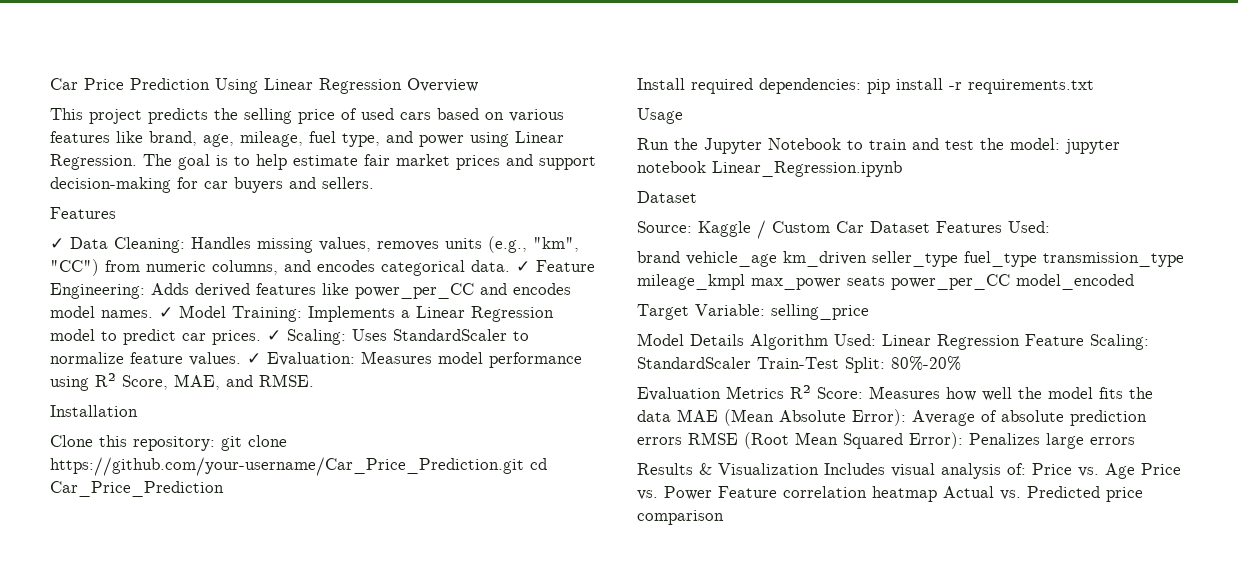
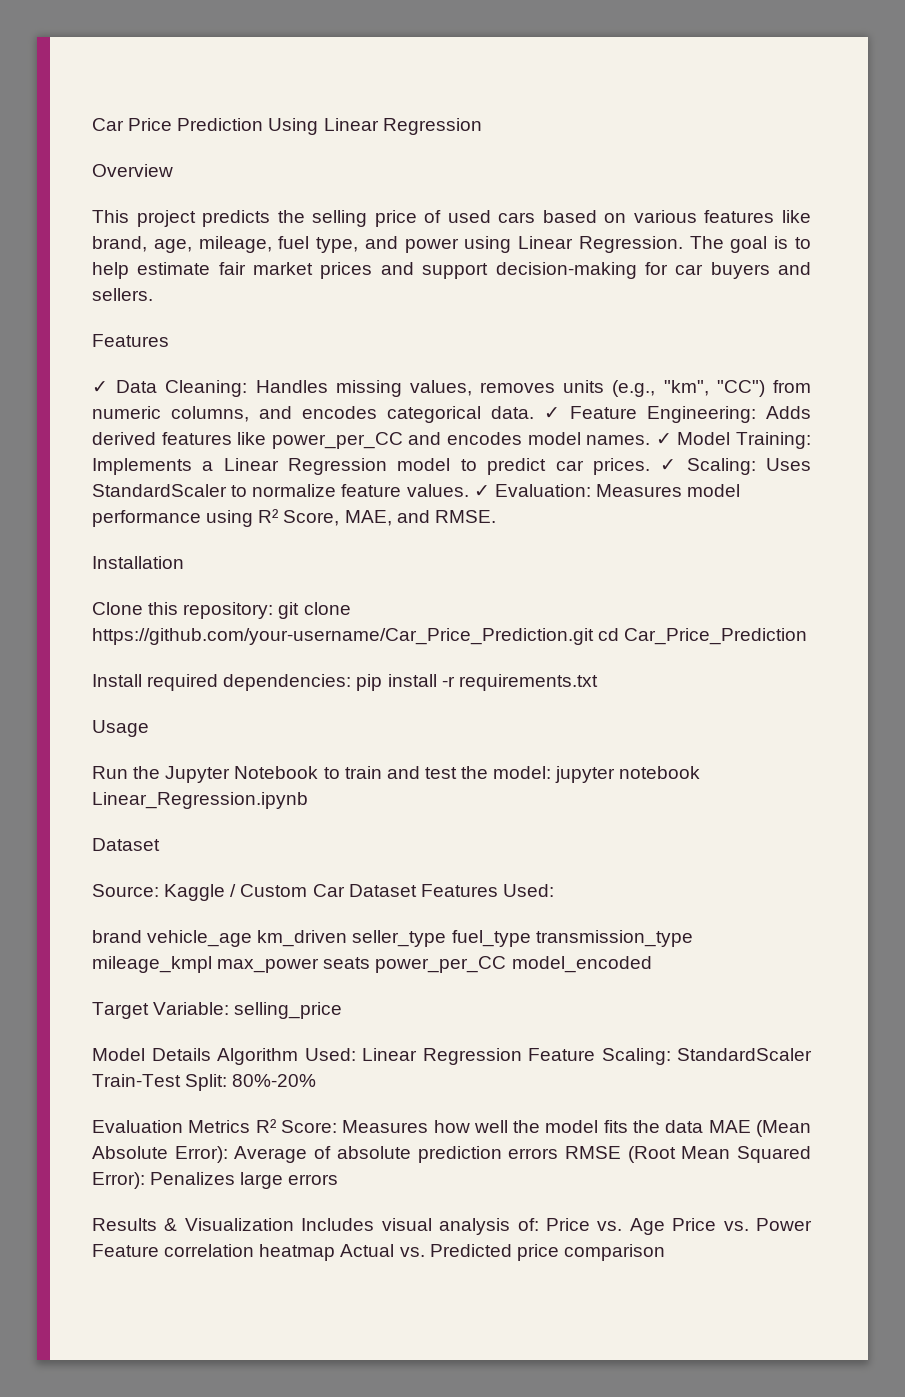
(402, 86) none -> (482, 126) //

